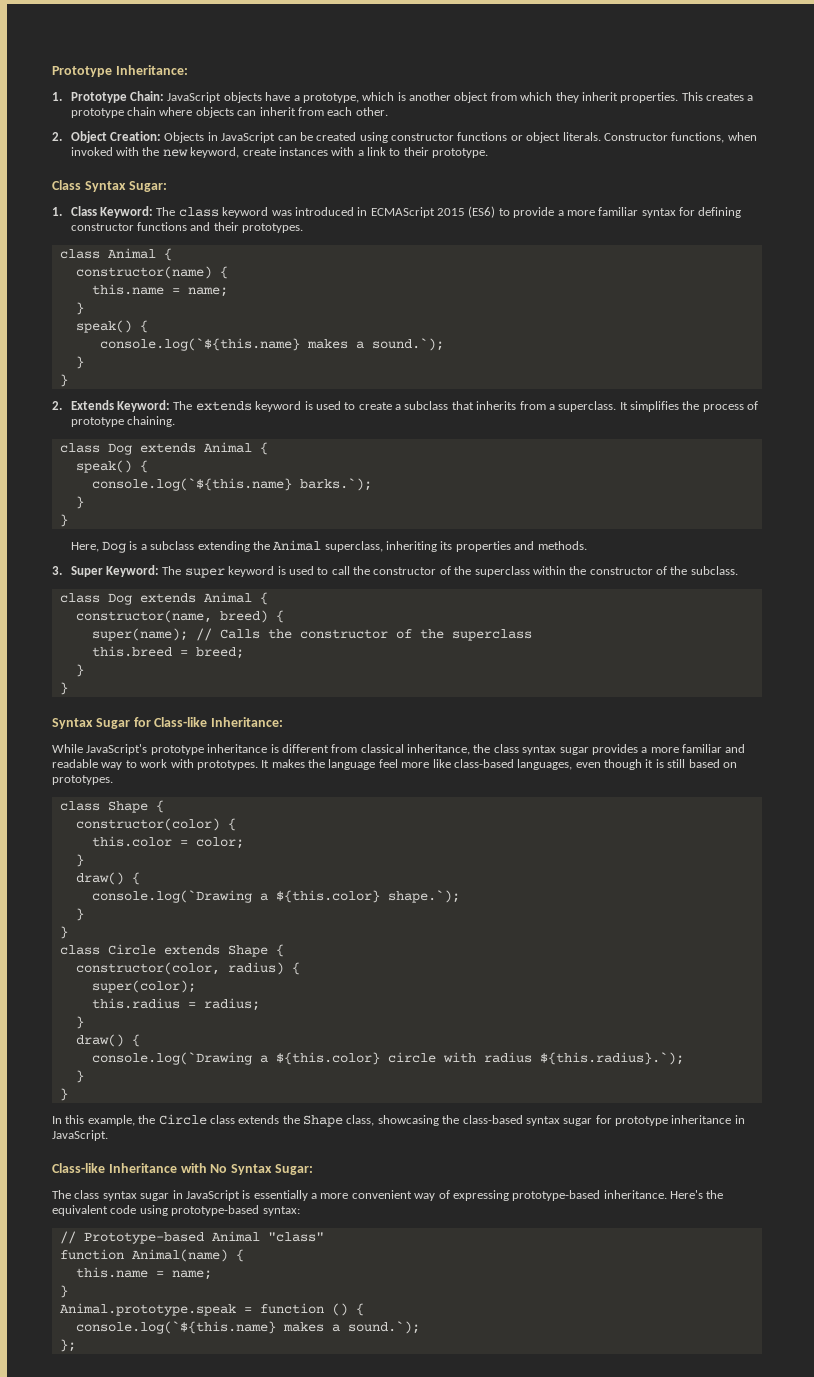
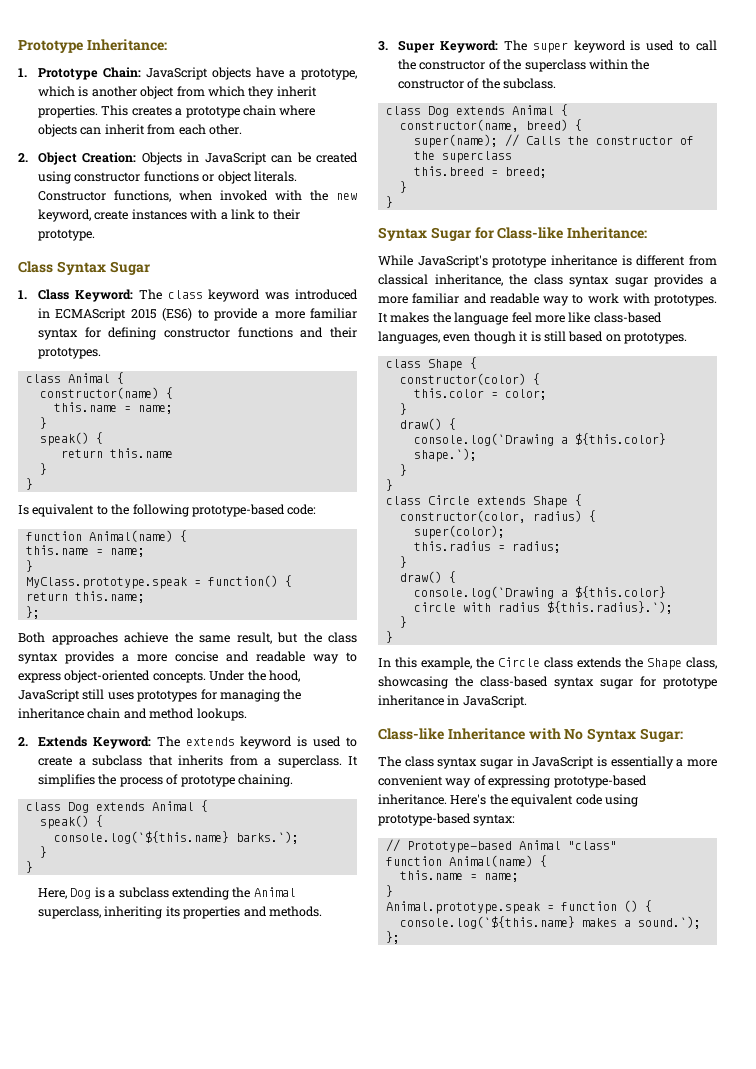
[128,181,167,192] Sugar: -> [109,261,150,275] Sugar
[99,338,444,351] [75,356,84,369] [59,374,68,387] console.log(`${this.name} makes a sound.`); // } // } -> [60,448,173,458] [39,463,47,475] [25,478,33,490] [18,504,317,517] [25,530,187,542] [25,545,145,557] [25,560,33,572] [25,575,292,589] [25,591,145,603] [25,606,40,619] [18,632,357,645] [18,651,357,664] [18,670,300,683] [18,689,302,702] [18,708,247,721] return this.name // } // } // Is equivalent to the following prototype-based code: // function Animal(name) { // this.name = name; // } // MyClass.prototype.speak = function() { // return this.name; // }; // Both approaches achieve the same result, but the class syntax provides a more concise and readable way to express object-oriented concepts. Under the hood, JavaScript still uses prototypes for managing the inheritance chain and method lookups.

